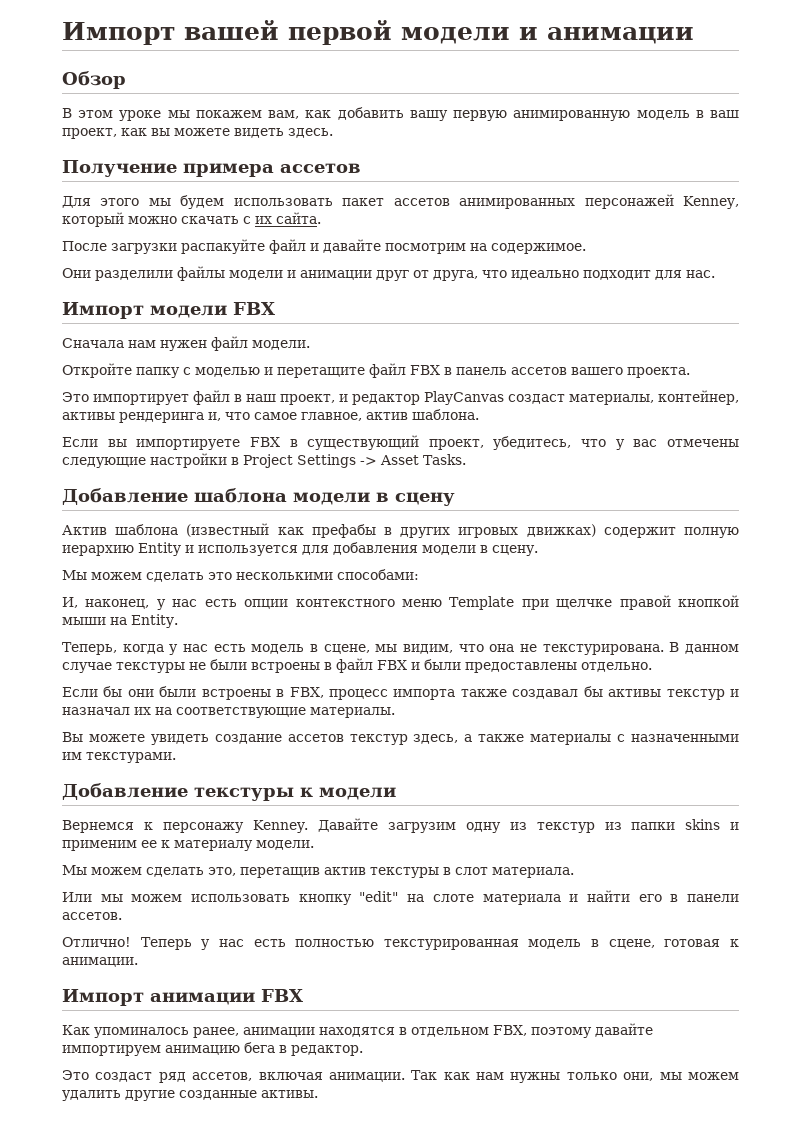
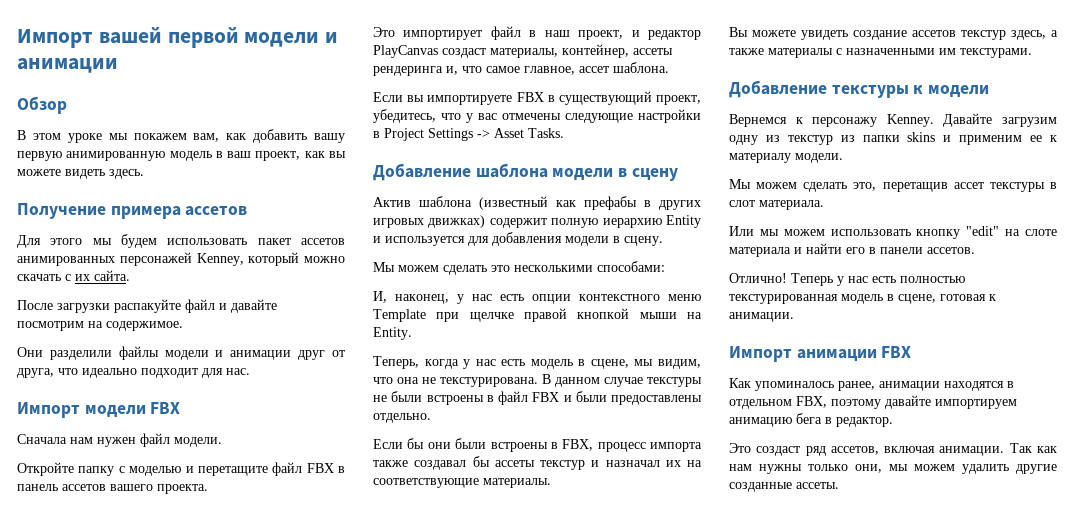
[62,412,115,420] активы -> [633,48,673,55] ассеты
[366,412,408,420] актив -> [579,66,609,73] ассет
[608,689,662,697] активы -> [494,460,535,467] ассеты
[324,867,366,875] актив -> [953,182,984,189] ассет
[261,1090,318,1098] активы. -> [796,482,839,489] ассеты.

